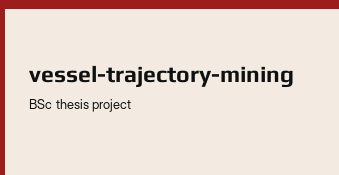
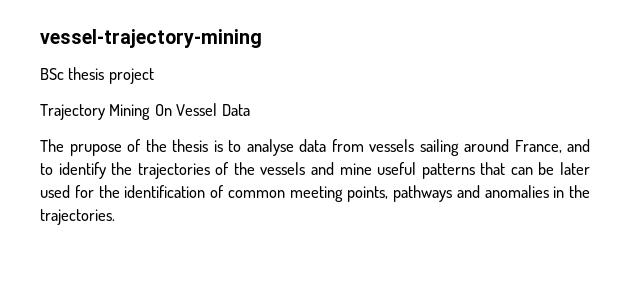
(132, 105) none -> [40,103,250,120] [40,139,590,156] [40,162,590,179] [40,185,590,202] [40,209,115,225] // Trajectory Mining On Vessel Data // The prupose of the thesis is to analyse data from vessels sailing around France, and to identify the trajectories of the vessels and mine useful patterns that can be later used for the identification of common meeting points, pathways and anomalies in the trajectories.

